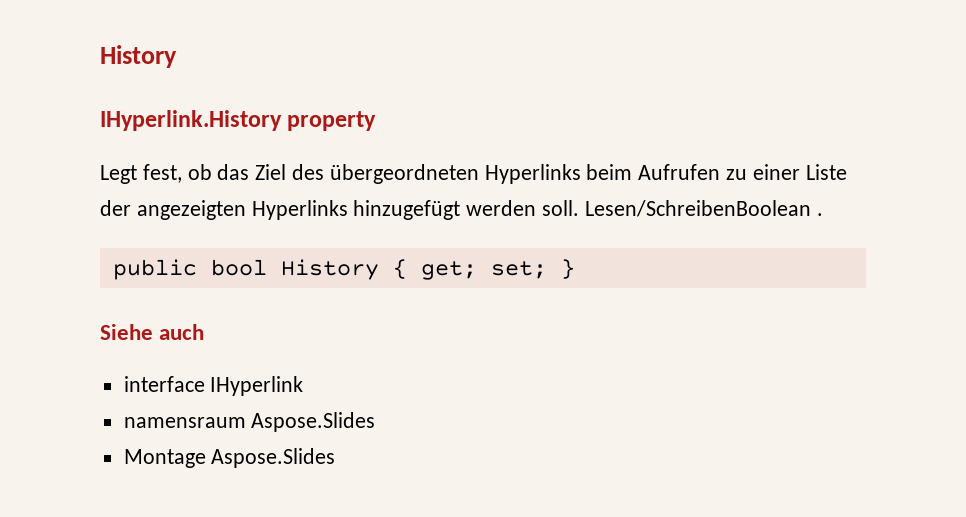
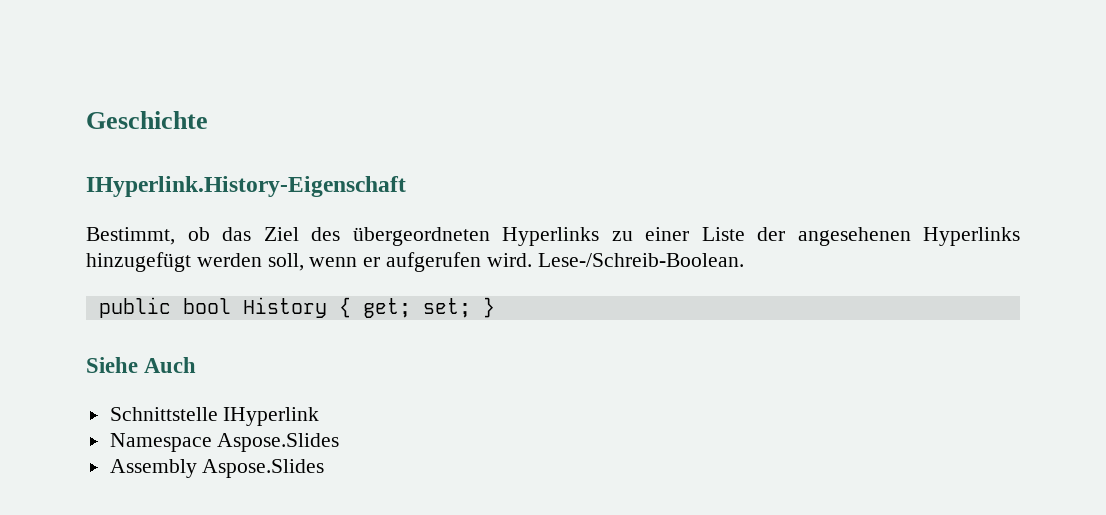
[100,45,177,68] [100,110,377,131] [100,164,182,184] History // IHyperlink.History property // Legt fest, -> [86,111,208,129] [86,176,406,197] [86,227,175,245] Geschichte // IHyperlink.History-Eigenschaft // Bestimmt,
[586,164,721,180] beim Aufrufen -> (599, 236) none
[136,200,246,220] angezeigten -> [797,227,911,246] angesehenen
[542,200,823,217] soll. Lesen/SchreibenBoolean . -> [267,252,744,272] soll, wenn er aufgerufen wird. Lese-/Schreib-Boolean.
[159,324,205,340] [123,376,205,392] auch // interface -> [144,357,197,373] [109,407,218,421] Auch // Schnittstelle
[123,417,246,428] namensraum -> [109,433,212,452] Namespace
[123,449,206,468] Montage -> [109,459,197,478] Assembly

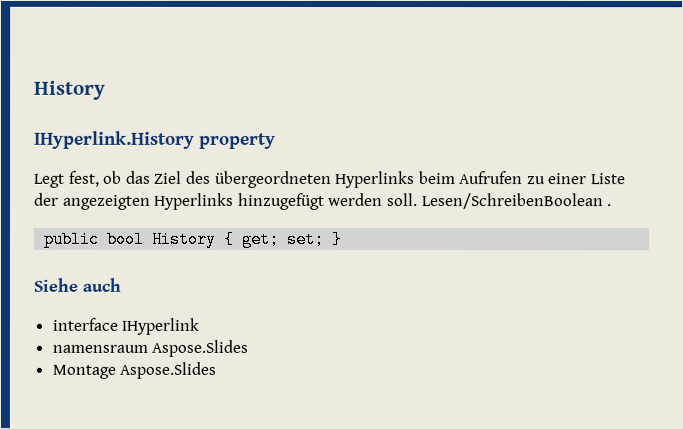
[86,111,208,129] [86,176,406,197] [86,227,175,245] Geschichte // IHyperlink.History-Eigenschaft // Bestimmt, -> [34,80,106,100] [34,130,276,149] [34,170,100,188] History // IHyperlink.History property // Legt fest,
(599, 236) none -> [418,171,524,185] beim Aufrufen
[797,227,911,246] angesehenen -> [62,194,151,210] angezeigten
[267,252,744,272] soll, wenn er aufgerufen wird. Lese-/Schreib-Boolean. -> [386,193,613,210] soll. Lesen/SchreibenBoolean .
[144,357,197,373] [109,407,218,421] Auch // Schnittstelle -> [82,277,121,292] [51,317,118,331] auch // interface
[109,433,212,452] Namespace -> [51,344,148,353] namensraum
[109,459,197,478] Assembly -> [51,364,116,379] Montage

